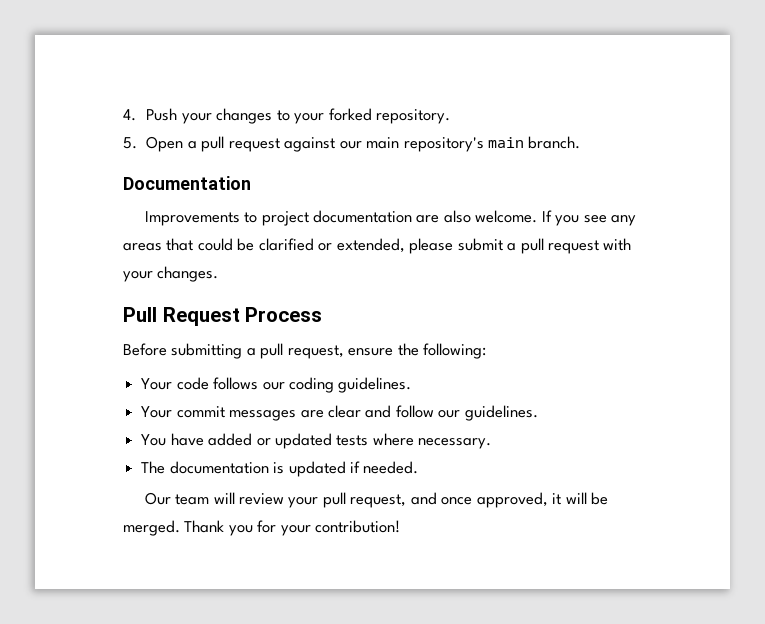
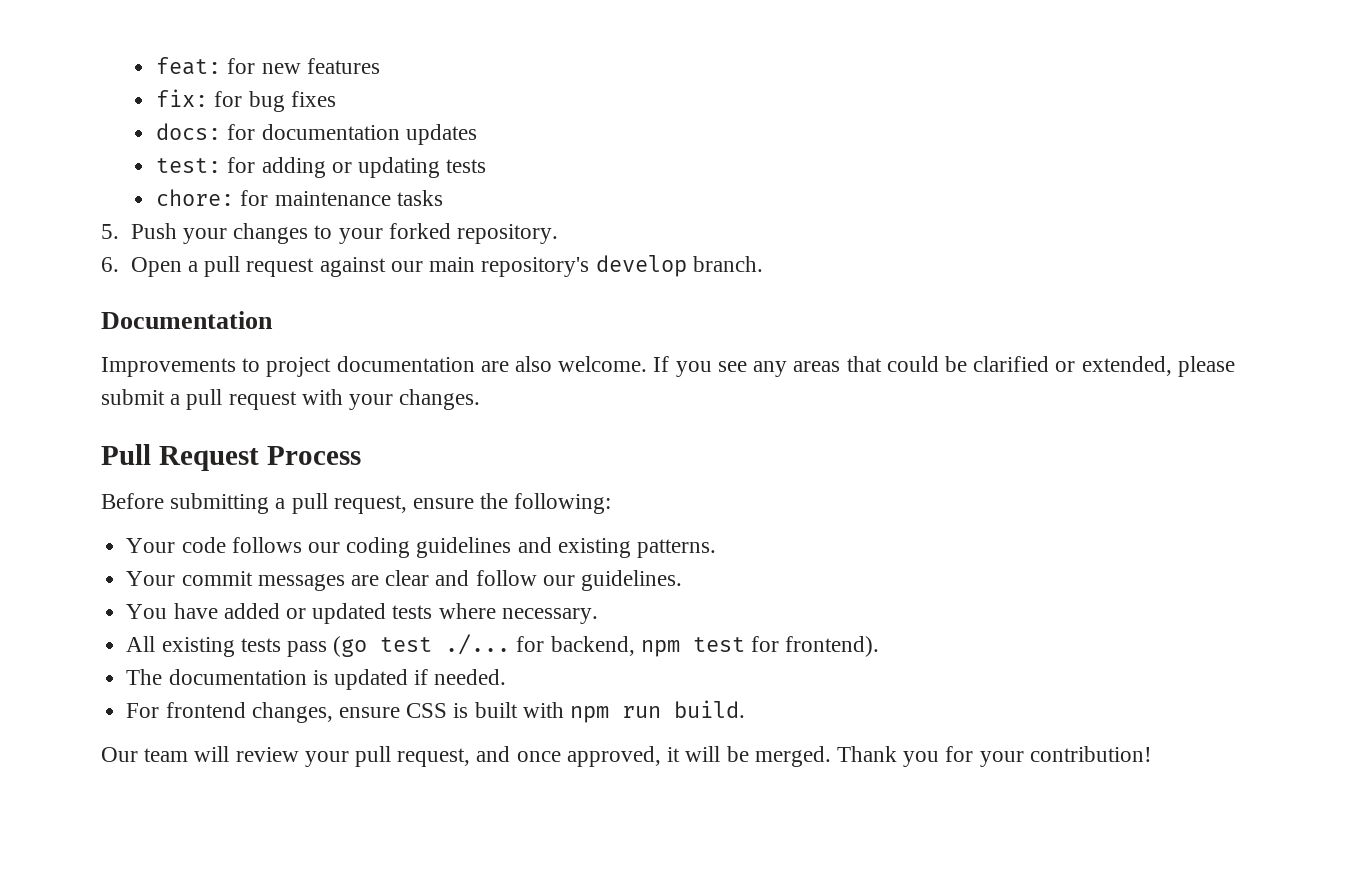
[123,109,136,121] 4. -> [156,57,380,75] [156,89,336,112] [156,123,477,145] [156,157,487,178] [156,189,443,206] [101,224,119,239] feat: for new features // fix: for bug fixes // docs: for documentation updates // test: for adding or updating tests // chore: for maintenance tasks // 5.
[123,137,137,149] 5. -> [101,257,119,272] 6.
[487,137,524,148] main -> [595,255,687,277] develop
[338,377,412,393] guidelines. -> [416,537,716,558] guidelines and existing patterns.
(492, 443) none -> [126,634,880,657] // All existing tests pass (go test ./... for backend, npm test for frontend).
(419, 467) none -> [126,700,745,723] // For frontend changes, ensure CSS is built with npm run build.

